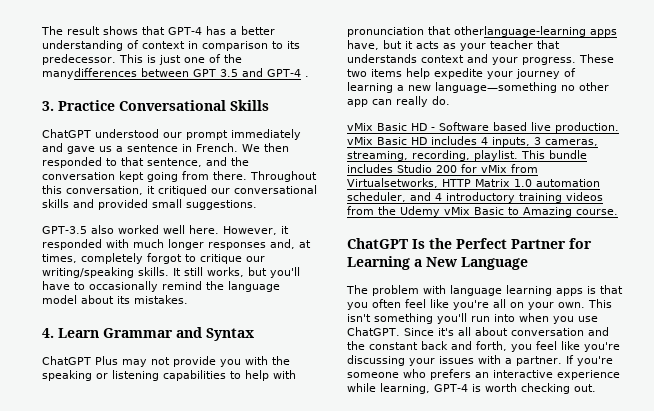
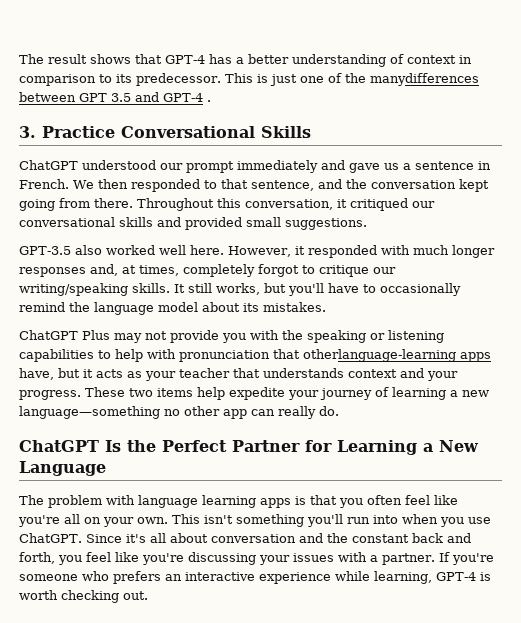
[42,327,254,341] // 4. Learn Grammar and Syntax -> (326, 307) none
[347,122,619,133] [347,136,598,147] [347,150,587,161] [347,164,538,173] [347,178,600,188] [347,192,603,203] [347,206,618,217] // vMix Basic HD - Software based live production. vMix Basic HD includes 4 inputs, 3 cameras, streaming, recording, playlist. This bundle includes Studio 200 for vMix from Virtualsetworks, HTTP Matrix 1.0 automation scheduler, and 4 introductory training videos from the Udemy vMix Basic to Amazing course. -> (339, 411) none

